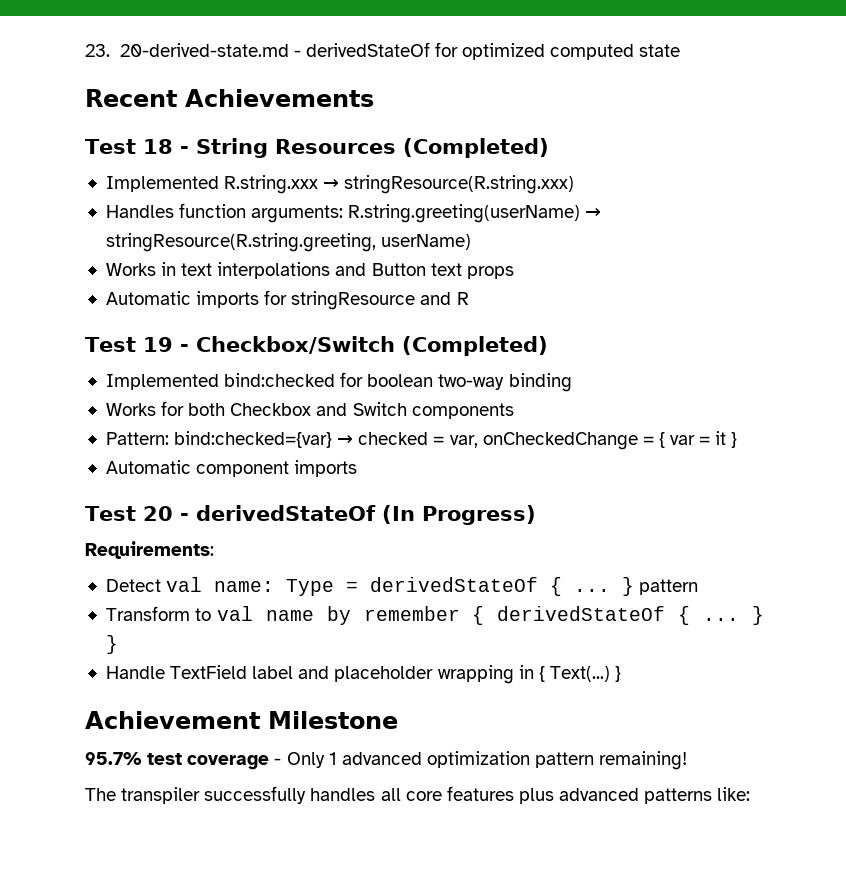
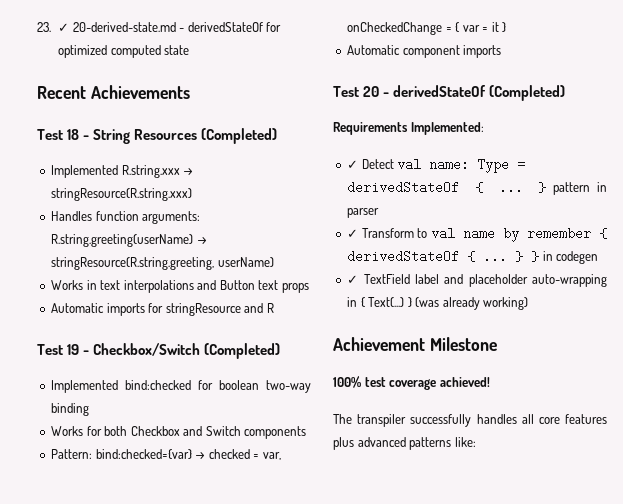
(110, 50) none -> [57,23,69,32] ✓
[381,505,536,525] [85,541,214,559] (In Progress) // Requirements: // -> [489,85,566,101] [333,122,484,135] [347,160,359,169] (Completed) // Requirements Implemented: // ✓
(699, 587) // -> [597,182,607,192] [347,208,380,218] [347,229,359,238] in parser // ✓
[105,666,165,679] // Handle -> [542,251,599,264] [347,275,359,284] in codegen // ✓
[437,665,514,684] wrapping -> [532,274,607,287] auto-wrapping
(622, 674) none -> [415,297,529,310] (was already working)
[85,752,142,765] 95.7% -> [333,376,361,388] 100%
[274,751,688,770] - Only 1 advanced optimization pattern remaining! -> [439,377,490,387] achieved!

